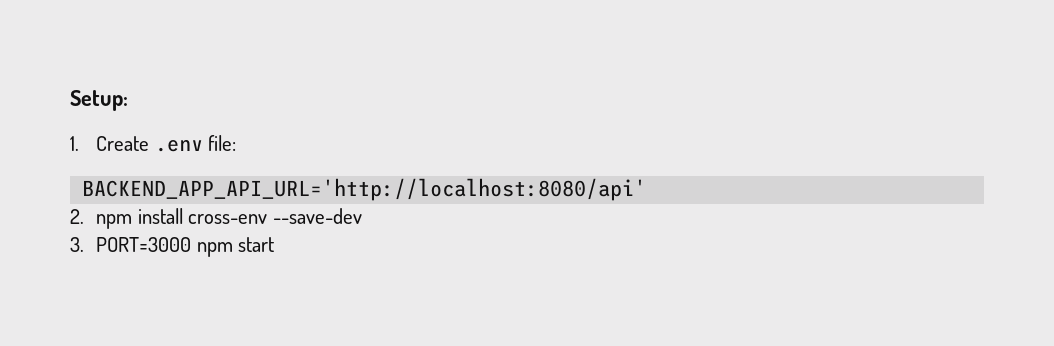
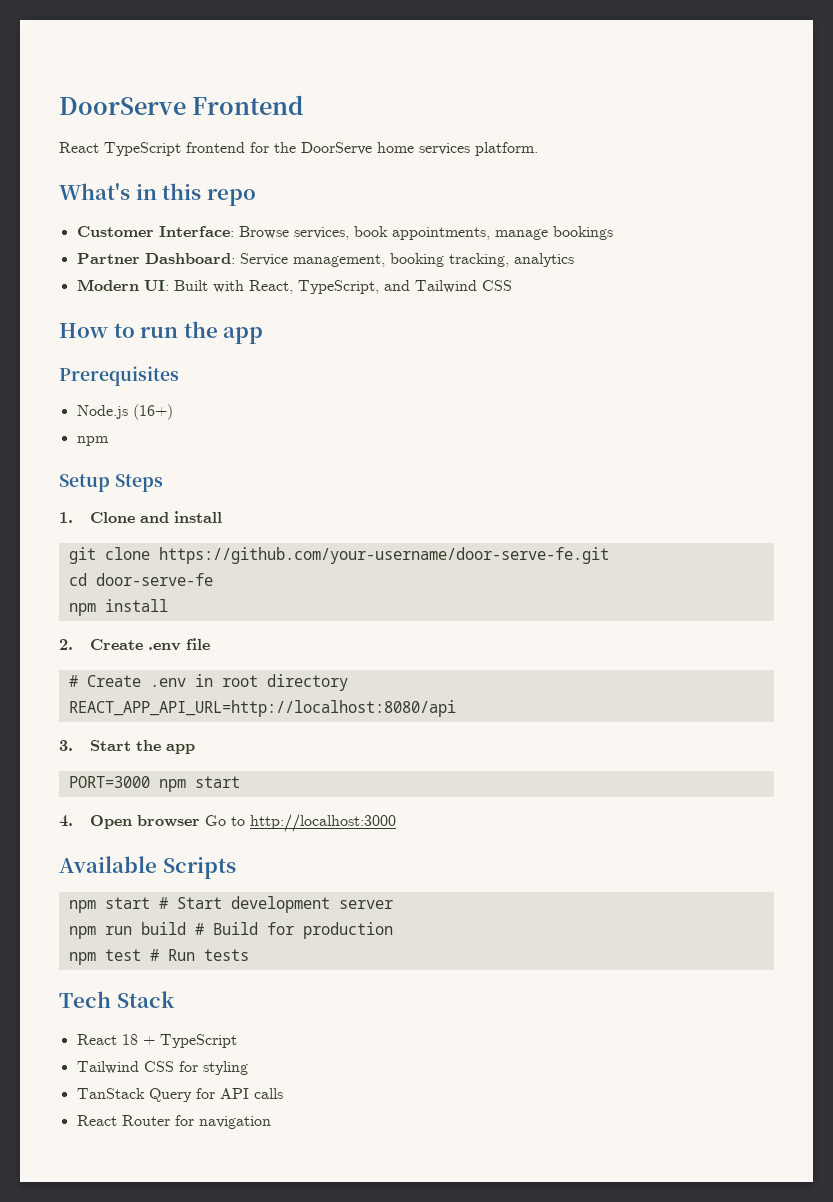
[70,90,128,111] [70,135,237,152] [82,178,647,201] [70,208,362,229] [70,237,275,257] Setup: // 1. Create .env file: // BACKEND_APP_API_URL='http://localhost:8080/api' // 2. npm install cross-env --save-dev // 3. PORT=3000 npm start -> [59,95,304,115] [59,142,538,156] [59,183,256,206] [76,226,613,240] [76,253,574,267] [76,279,512,294] [59,321,264,344] [59,366,179,386] [76,404,173,420] [76,436,109,446] [59,474,163,492] [59,511,223,523] [68,547,609,564] [68,573,213,586] [68,599,168,616] [59,638,211,651] [68,674,348,691] [68,700,456,717] [59,740,196,754] [68,776,240,792] [59,814,397,832] [59,856,236,879] [68,896,393,913] [68,922,393,939] [68,949,249,965] [59,991,175,1008] [76,1034,237,1048] [76,1061,248,1075] [76,1088,283,1102] [76,1115,271,1129] DoorServe Frontend // React TypeScript frontend for the DoorServe home services platform. // What's in this repo // Customer Interface: Browse services, book appointments, manage bookings // Partner Dashboard: Service management, booking tracking, analytics // Modern UI: Built with React, TypeScript, and Tailwind CSS // How to run the app // Prerequisites // Node.js (16+) // npm // Setup Steps // 1. Clone and install // git clone https://github.com/your-username/door-serve-fe.git // cd door-serve-fe // npm install // 2. Create .env file // # Create .env in root directory // REACT_APP_API_URL=http://localhost:8080/api // 3. Start the app // PORT=3000 npm start // 4. Open browser Go to http://localhost:3000 // Available Scripts // npm start # Start development server // npm run build # Build for production // npm test # Run tests // Tech Stack // React 18 + TypeScript // Tailwind CSS for styling // TanStack Query for API calls // React Router for navigation

